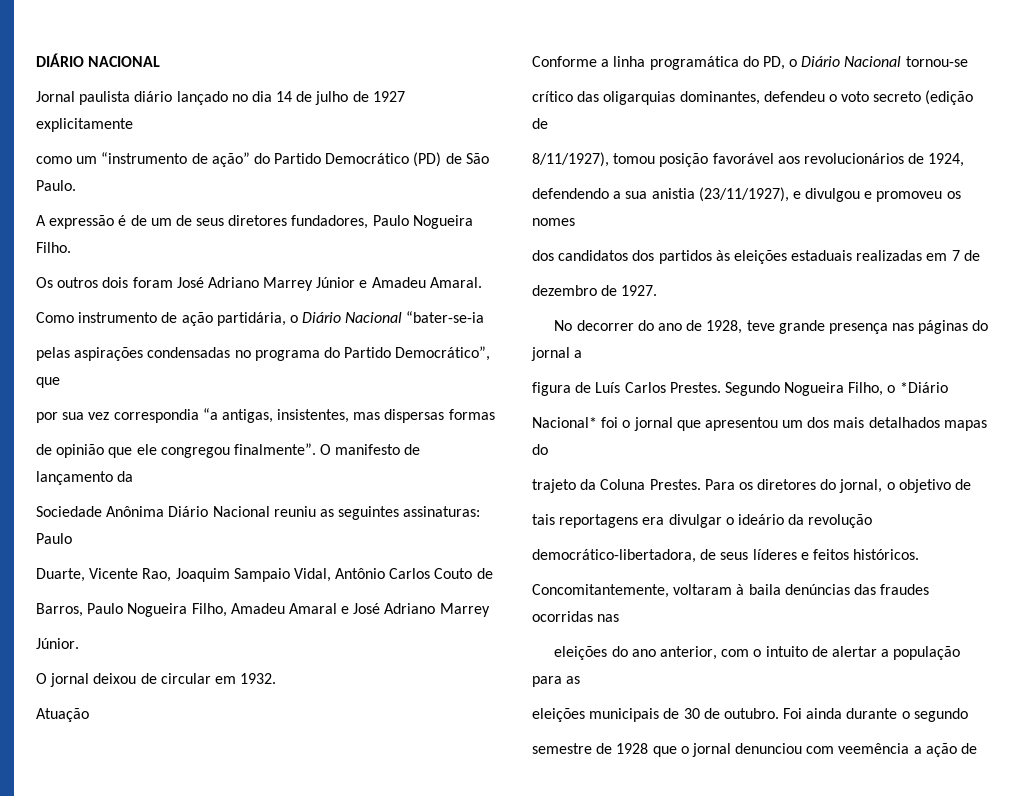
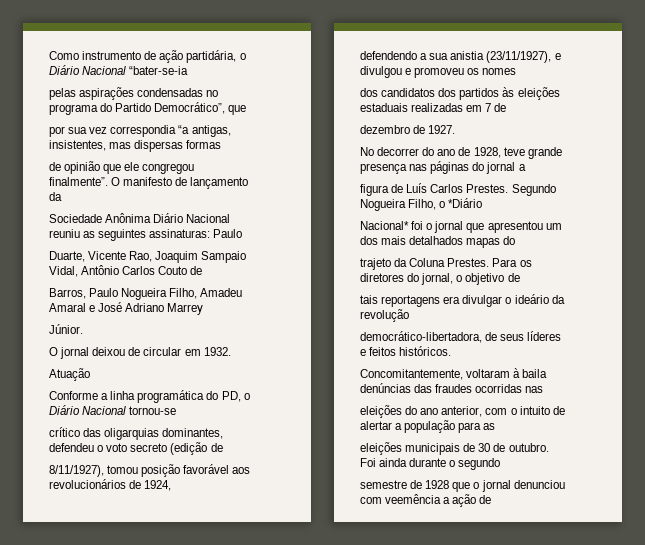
[36,53,161,67] [36,91,405,105] [36,118,133,132] [36,152,489,167] [36,180,76,191] [36,215,473,229] [36,242,71,253] [36,277,482,291] DIÁRIO NACIONAL // Jornal paulista diário lançado no dia 14 de julho de 1927 explicitamente // como um “instrumento de ação” do Partido Democrático (PD) de São Paulo. // A expressão é de um de seus diretores fundadores, Paulo Nogueira Filho. // Os outros dois foram José Adriano Marrey Júnior e Amadeu Amaral. // -> (49, 55) none

